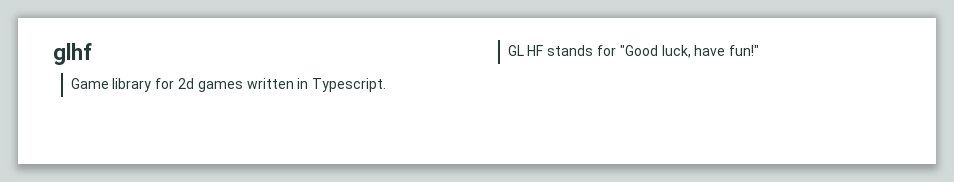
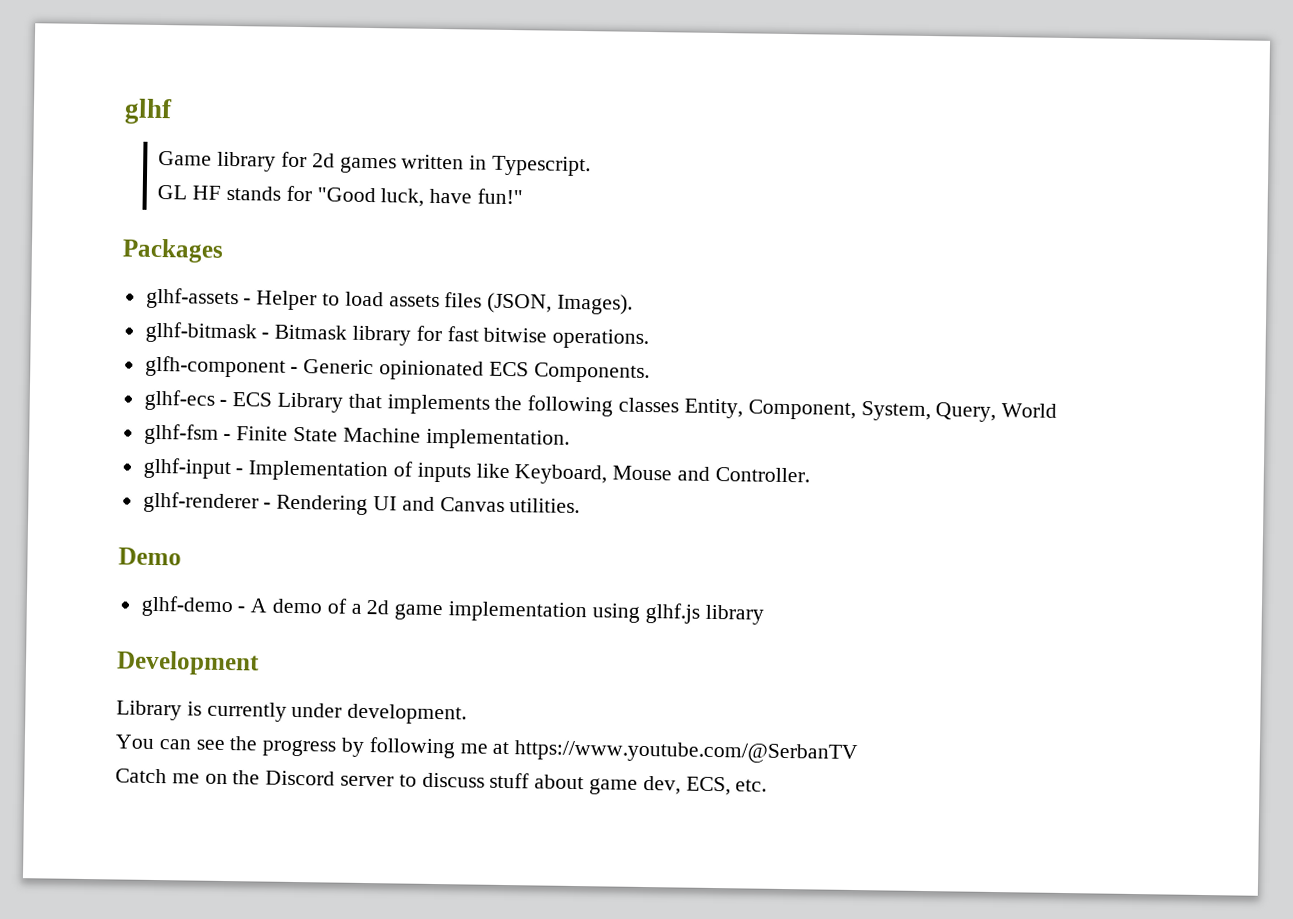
(760, 50) none -> [122,238,224,263] [145,287,634,315] [144,321,650,350] [144,355,650,384] [143,389,1058,423] [143,423,570,450] [142,457,810,485] [142,491,581,516] [118,547,182,566] [140,595,764,625] [116,650,260,676] [116,700,468,725] [115,734,859,765] [115,768,768,796] // Packages // glhf-assets - Helper to load assets files (JSON, Images). // glhf-bitmask - Bitmask library for fast bitwise operations. // glfh-component - Generic opinionated ECS Components. // glhf-ecs - ECS Library that implements the following classes Entity, Component, System, Query, World // glhf-fsm - Finite State Machine implementation. // glhf-input - Implementation of inputs like Keyboard, Mouse and Controller. // glhf-renderer - Rendering UI and Canvas utilities. // Demo // glhf-demo - A demo of a 2d game implementation using glhf.js library // Development // Library is currently under development. // You can see the progress by following me at https://www.youtube.com/@SerbanTV // Catch me on the Discord server to discuss stuff about game dev, ECS, etc.

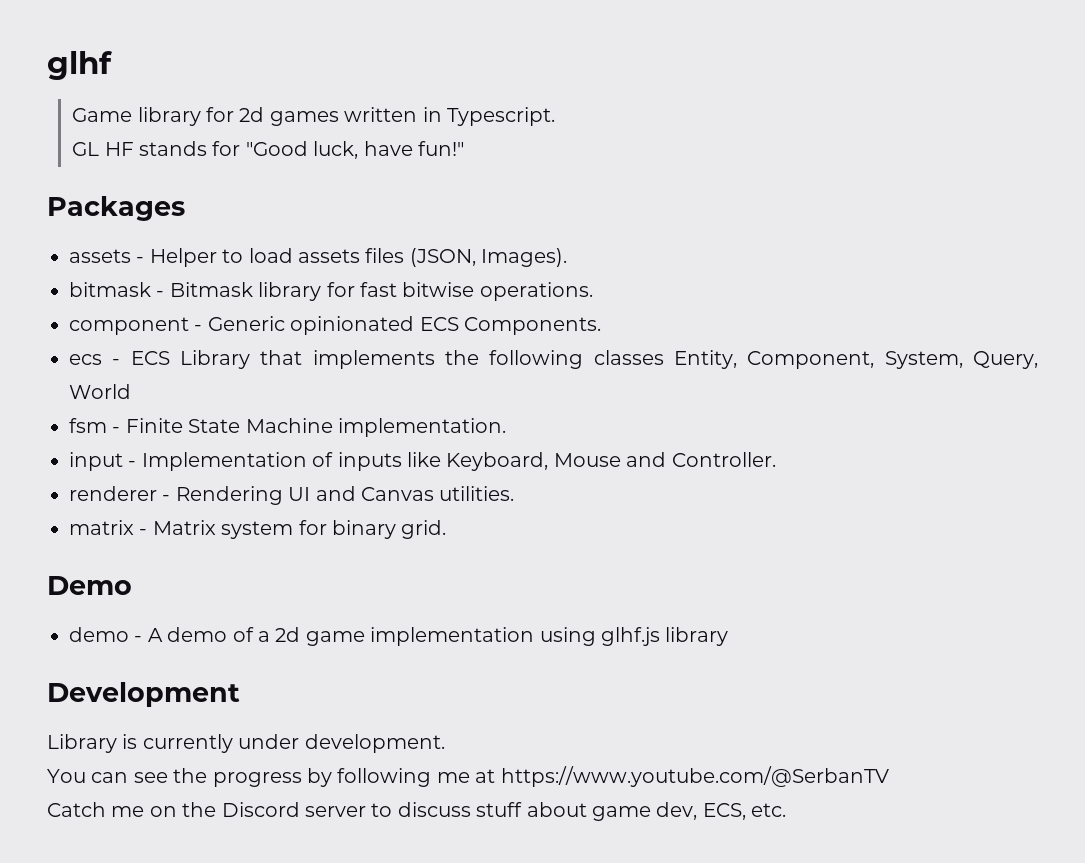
[145,287,239,310] glhf-assets -> [69,249,131,263] assets
[144,321,257,344] glhf-bitmask -> [69,282,151,297] bitmask
[144,355,286,378] glfh-component -> [69,317,189,335] component
[143,389,215,411] glhf-ecs -> [69,354,102,365] ecs
[143,423,219,445] glhf-fsm -> [69,418,107,433] fsm
[142,457,231,480] glhf-input -> [69,452,123,471] input
[142,491,259,514] glhf-renderer -> [69,486,157,501] renderer
(581, 506) none -> [69,520,447,539] // matrix - Matrix system for binary grid.
[140,595,233,618] glhf-demo -> [69,627,129,642] demo

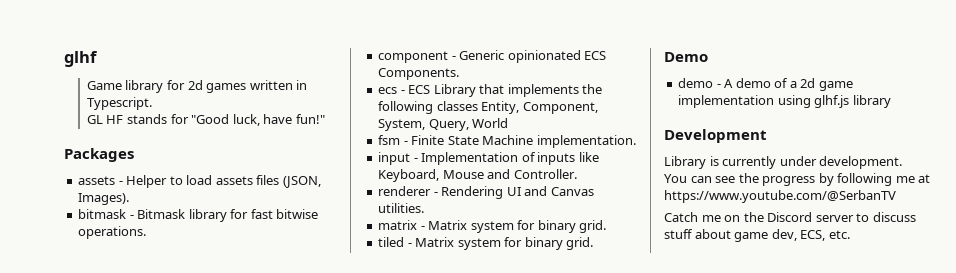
(447, 529) none -> [378,237,594,250] // tiled - Matrix system for binary grid.

